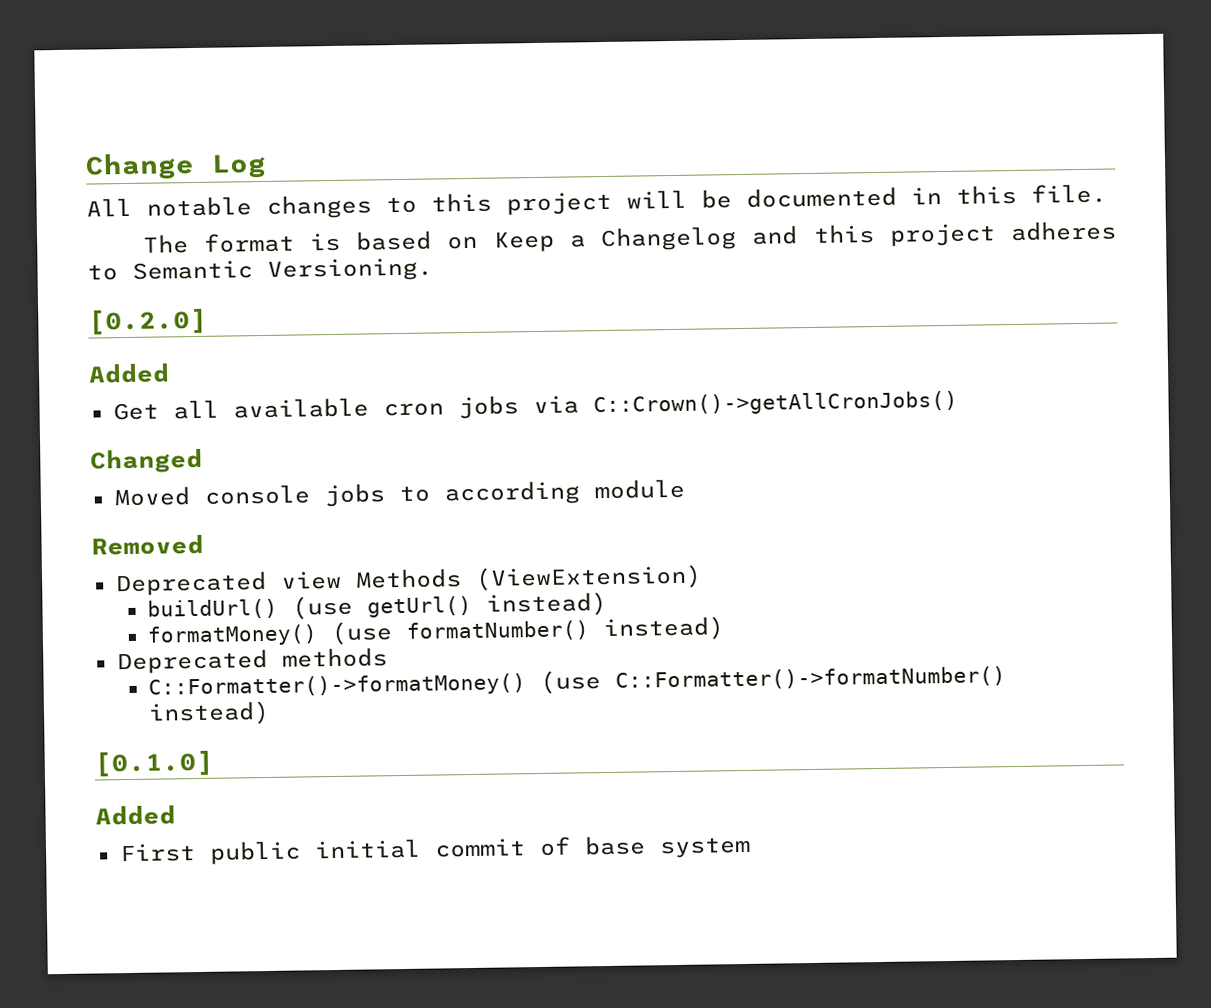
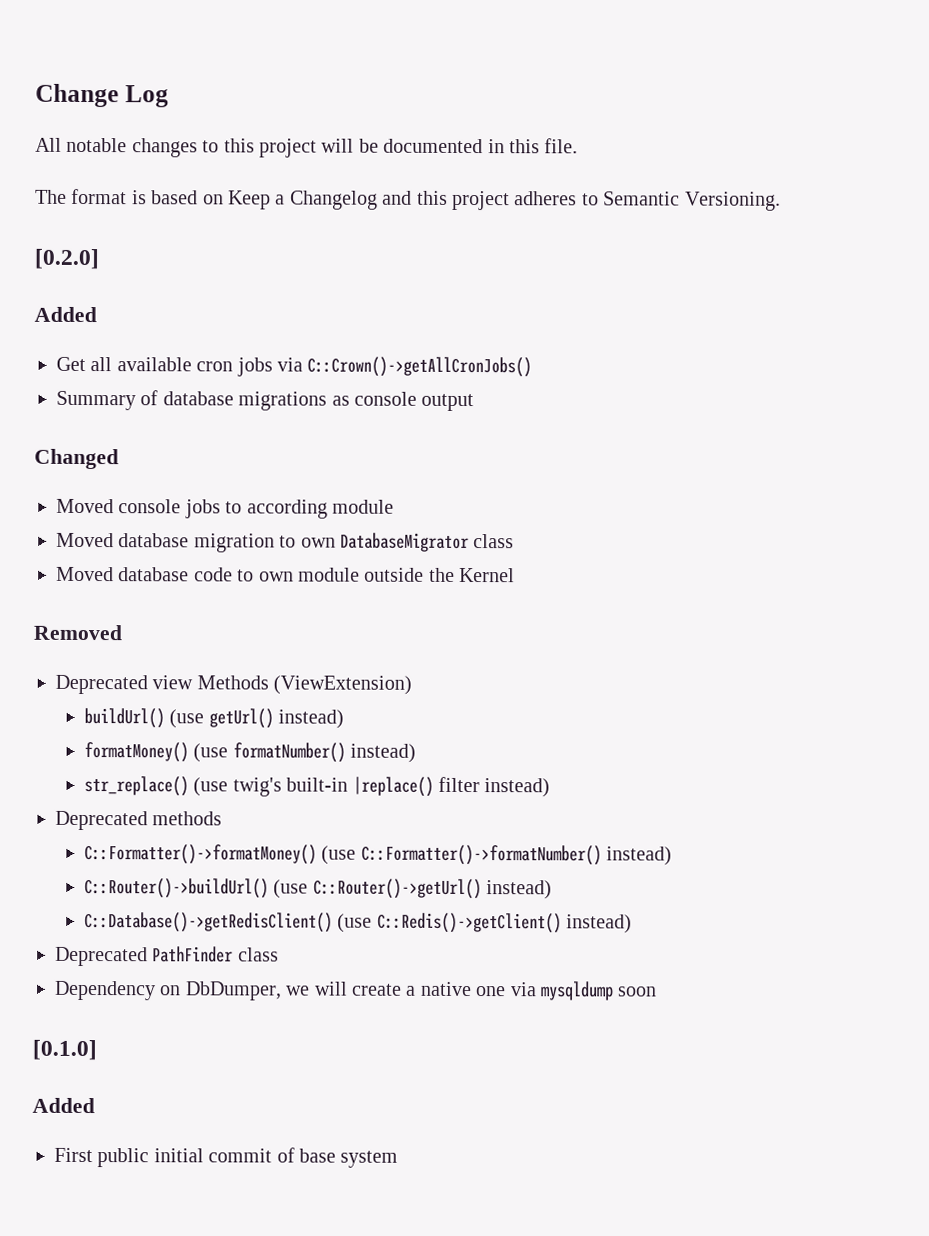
(958, 403) none -> [56,390,475,412] // Summary of database migrations as console output
(685, 489) none -> [56,532,515,553] [56,566,516,583] // Moved database migration to own DatabaseMigrator class // Moved database code to own module outside the Kernel
(724, 629) none -> [84,776,551,798] // str_replace() (use twig's built-in |replace() filter instead)
(270, 713) none -> [84,878,553,900] [84,912,633,934] [55,946,279,967] [54,980,658,1001] // C::Router()->buildUrl() (use C::Router()->getUrl() instead) // C::Database()->getRedisClient() (use C::Redis()->getClient() instead) // Deprecated PathFinder class // Dependency on DbDumper, we will create a native one via mysqldump soon

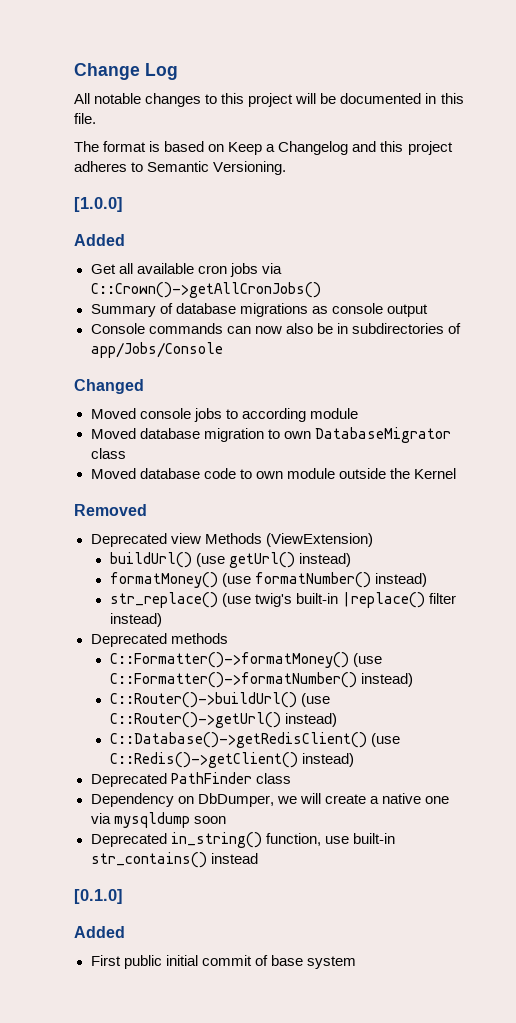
[34,248,99,270] [0.2.0] -> [74,197,123,212] [1.0.0]
(475, 402) none -> [90,323,461,334] [90,342,223,358] // Console commands can now also be in subdirectories of app/Jobs/Console
(658, 991) none -> [90,832,395,848] [90,852,258,868] // Deprecated in_string() function, use built-in str_contains() instead

